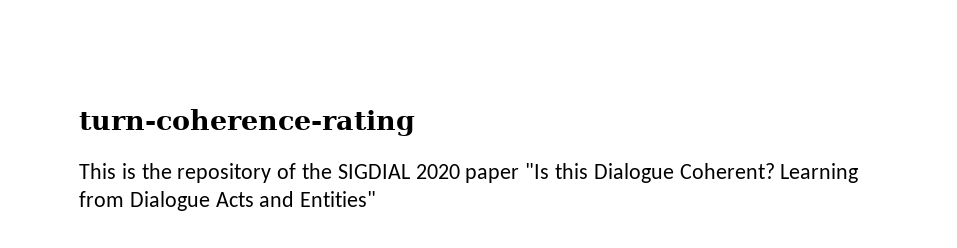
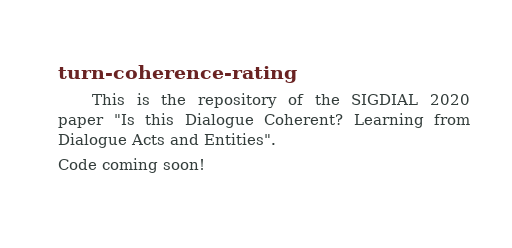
[300,191,377,207] Entities" -> [204,133,276,145] [58,158,205,173] Entities". // Code coming soon!

